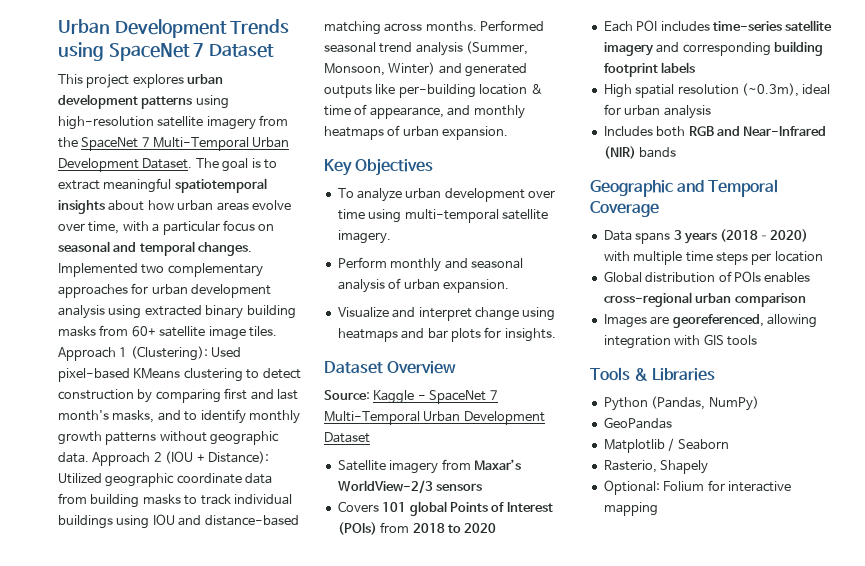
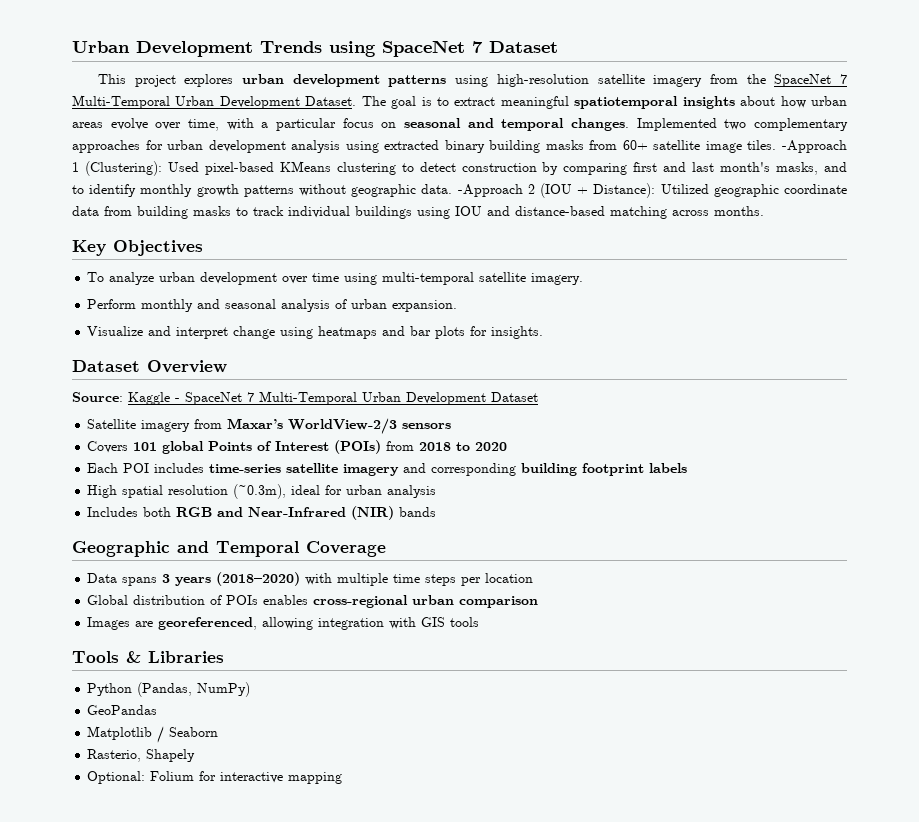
[58,347,116,361] Approach -> [782,140,847,153] -Approach
[92,452,151,466] Approach -> [457,184,523,197] -Approach
[480,20,545,31] [324,41,529,56] [324,62,528,77] [324,84,543,98] [324,104,525,119] [324,125,509,140] Performed seasonal trend analysis (Summer, Monsoon, Winter) and generated outputs like per-building location & time of appearance, and monthly heatmaps of urban expansion. -> (764, 211) none

